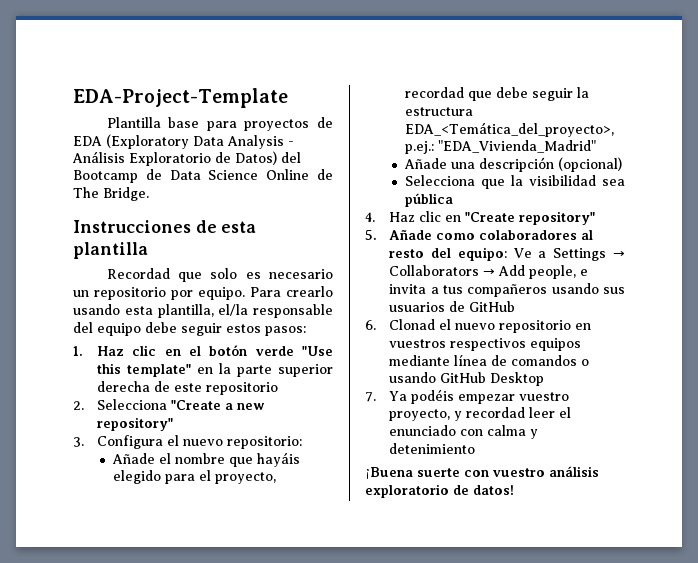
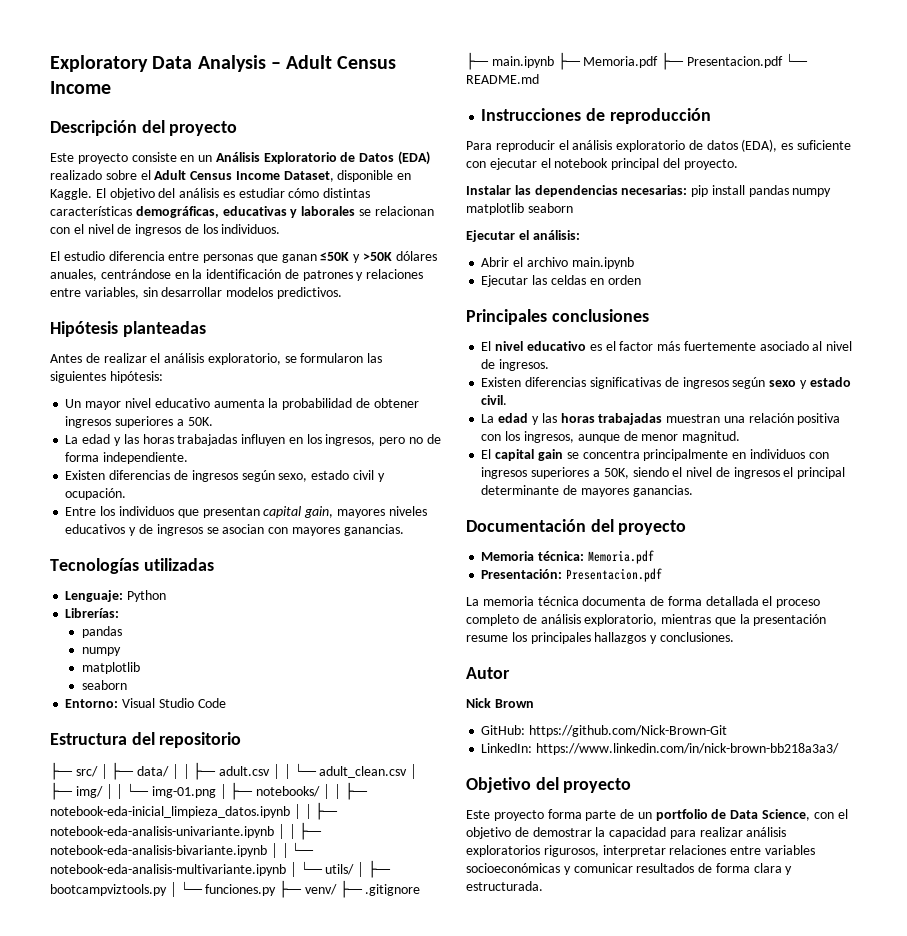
[73,88,288,108] [106,117,333,131] [73,134,294,149] [72,151,301,166] [73,169,333,183] [73,187,149,201] [73,220,257,233] [73,242,148,259] [106,268,333,282] [73,286,333,300] [73,304,333,318] [73,322,306,336] [73,345,333,356] [97,363,333,377] [97,381,279,395] [73,399,266,410] [97,417,174,431] [73,435,303,449] [111,452,300,467] [112,470,276,484] [404,87,589,101] [404,107,473,116] [404,122,614,137] [404,140,596,154] [403,157,622,172] [404,175,625,189] [404,193,453,207] [365,211,596,225] [365,230,594,240] [389,247,625,261] [389,265,589,279] [389,283,625,297] [389,301,516,312] [365,319,592,333] [389,338,582,351] [389,354,590,366] [389,372,545,386] [365,389,570,404] [389,407,572,421] [389,425,539,439] [389,443,476,454] [365,466,599,479] [365,484,514,498] EDA-Project-Template // Plantilla base para proyectos de EDA (Exploratory Data Analysis - Análisis Exploratorio de Datos) del Bootcamp de Data Science Online de The Bridge. // Instrucciones de esta plantilla // Recordad que solo es necesario un repositorio por equipo. Para crearlo usando esta plantilla, el/la responsable del equipo debe seguir estos pasos: // 1. Haz clic en el botón verde "Use this template" en la parte superior derecha de este repositorio // 2. Selecciona "Create a new repository" // 3. Configura el nuevo repositorio: // Añade el nombre que hayáis elegido para el proyecto, recordad que debe seguir la estructura EDA_<Temática_del_proyecto>, p.ej.: "EDA_Vivienda_Madrid" // Añade una descripción (opcional) // Selecciona que la visibilidad sea pública // 4. Haz clic en "Create repository" // 5. Añade como colaboradores al resto del equipo: Ve a Settings → Collaborators → Add people, e invita a tus compañeros usando sus usuarios de GitHub // 6. Clonad el nuevo repositorio en vuestros respectivos equipos mediante línea de comandos o usando GitHub Desktop // 7. Ya podéis empezar vuestro proyecto, y recordad leer el enunciado con calma y detenimiento // ¡Buena suerte con vuestro análisis exploratorio de datos! -> [50,55,397,72] [50,81,111,94] [50,120,238,136] [50,151,431,165] [50,170,412,182] [50,188,371,200] [50,206,434,218] [50,224,281,236] [50,251,437,263] [50,269,424,281] [50,287,342,299] [50,321,206,337] [50,353,383,365] [50,371,163,383] [65,398,419,410] [65,416,213,428] [65,434,441,446] [65,452,189,464] [65,470,385,482] [65,488,127,500] [65,506,427,518] [65,524,404,536] [50,558,214,574] [65,590,167,602] [65,608,120,618] [81,626,122,638] [81,647,121,656] [81,662,140,674] [81,680,127,690] [65,698,226,708] [50,732,242,748] [50,762,418,780] [50,782,368,800] [50,802,339,820] [50,822,323,840] [50,842,315,858] [50,860,391,878] [50,880,421,898] [466,52,808,70] [466,74,539,84] [481,108,711,124] [466,139,852,152] [466,158,738,170] [466,185,832,197] [466,203,573,215] [466,230,580,242] [481,257,634,269] [481,275,641,287] [466,309,649,325] [481,341,853,351] [481,359,550,371] [481,377,851,389] [481,395,508,405] [481,413,841,425] [481,431,741,443] [481,449,829,461] [481,467,846,479] [481,485,693,497] [466,519,687,535] [481,550,654,564] [481,568,663,582] [466,596,821,608] [466,614,827,626] [466,632,734,644] [466,667,510,679] [466,698,534,708] [481,725,728,737] [481,743,840,755] [466,777,632,793] [466,809,848,821] [466,827,787,839] [466,845,815,857] [466,863,793,875] [466,881,543,891] Exploratory Data Analysis – Adult Census Income // Descripción del proyecto // Este proyecto consiste en un Análisis Exploratorio de Datos (EDA) realizado sobre el Adult Census Income Dataset, disponible en Kaggle. El objetivo del análisis es estudiar cómo distintas características demográficas, educativas y laborales se relacionan con el nivel de ingresos de los individuos. // El estudio diferencia entre personas que ganan ≤50K y >50K dólares anuales, centrándose en la identificación de patrones y relaciones entre variables, sin desarrollar modelos predictivos. // Hipótesis planteadas // Antes de realizar el análisis exploratorio, se formularon las siguientes hipótesis: // Un mayor nivel educativo aumenta la probabilidad de obtener ingresos superiores a 50K. // La edad y las horas trabajadas influyen en los ingresos, pero no de forma independiente. // Existen diferencias de ingresos según sexo, estado civil y ocupación. // Entre los individuos que presentan capital gain, mayores niveles educativos y de ingresos se asocian con mayores ganancias. // Tecnologías utilizadas // Lenguaje: Python // Librerías: // pandas // numpy // matplotlib // seaborn // Entorno: Visual Studio Code // Estructura del repositorio // ├── src/ │ ├── data/ │ │ ├── adult.csv │ │ └── adult_clean.csv │ ├── img/ │ │ └── img-01.png │ ├── notebooks/ │ │ ├── notebook-eda-inicial_limpieza_datos.ipynb │ │ ├── notebook-eda-analisis-univariante.ipynb │ │ ├── notebook-eda-analisis-bivariante.ipynb │ │ └── notebook-eda-analisis-multivariante.ipynb │ └── utils/ │ ├── bootcampviztools.py │ └── funciones.py ├── venv/ ├── .gitignore ├── main.ipynb ├── Memoria.pdf ├── Presentacion.pdf └── README.md // Instrucciones de reproducción // Para reproducir el análisis exploratorio de datos (EDA), es suficiente con ejecutar el notebook principal del proyecto. // Instalar las dependencias necesarias: pip install pandas numpy matplotlib seaborn // Ejecutar el análisis: // Abrir el archivo main.ipynb // Ejecutar las celdas en orden // Principales conclusiones // El nivel educativo es el factor más fuertemente asociado al nivel de ingresos. // Existen diferencias significativas de ingresos según sexo y estado civil. // La edad y las horas trabajadas muestran una relación positiva con los ingresos, aunque de menor magnitud. // El capital gain se concentra principalmente en individuos con ingresos superiores a 50K, siendo el nivel de ingresos el principal determinante de mayores ganancias. // Documentación del proyecto // Memoria técnica: Memoria.pdf // Presentación: Presentacion.pdf // La memoria técnica documenta de forma detallada el proceso completo de análisis exploratorio, mientras que la presentación resume los principales hallazgos y conclusiones. // Autor // Nick Brown // GitHub: https://github.com/Nick-Brown-Git // LinkedIn: https://www.linkedin.com/in/nick-brown-bb218a3a3/ // Objetivo del proyecto // Este proyecto forma parte de un portfolio de Data Science, con el objetivo de demostrar la capacidad para realizar análisis exploratorios rigurosos, interpretar relaciones entre variables socioeconómicas y comunicar resultados de forma clara y estructurada.

